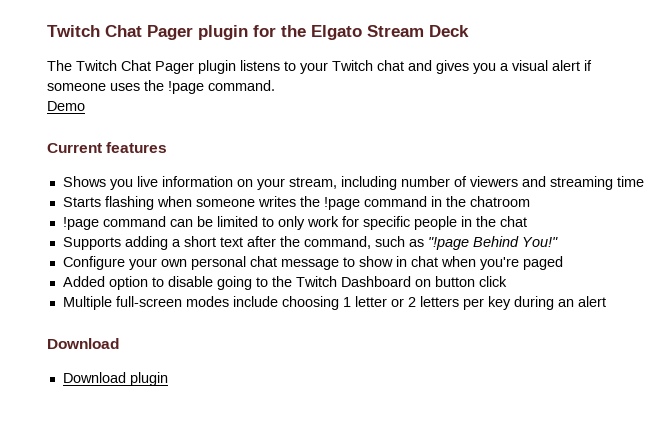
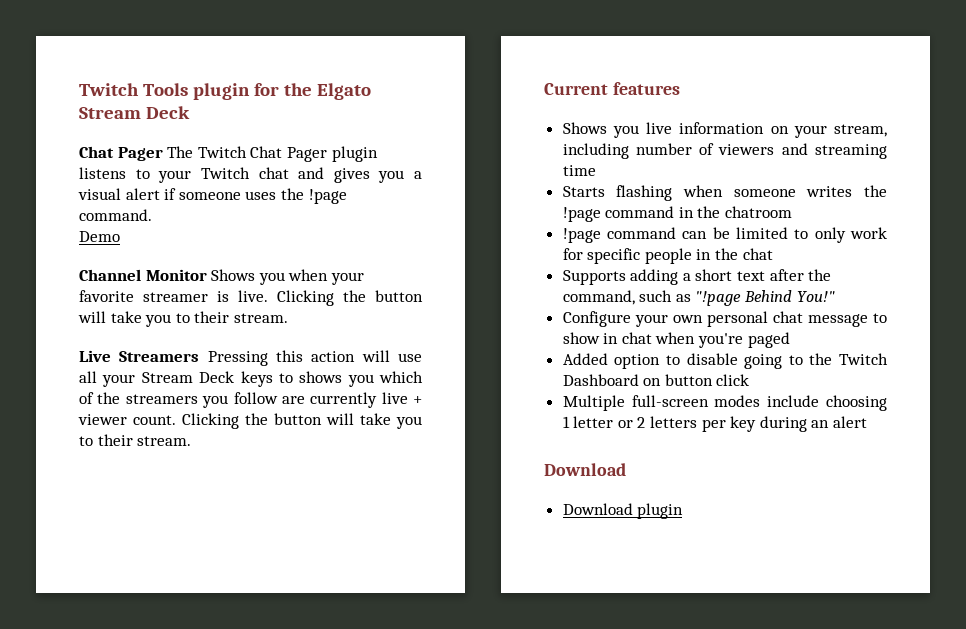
[47,25,193,40] Twitch Chat Pager -> [79,83,188,96] Twitch Tools
(469, 31) none -> [79,146,163,161] Chat Pager
(85, 106) none -> [79,269,364,285] [79,290,423,306] [78,311,288,327] [79,350,422,366] [79,371,423,387] [79,392,422,408] [78,413,422,429] [79,434,192,446] // Channel Monitor Shows you when your favorite streamer is live. Clicking the button will take you to their stream. // Live Streamers Pressing this action will use all your Stream Deck keys to shows you which of the streamers you follow are currently live + viewer count. Clicking the button will take you to their stream.

